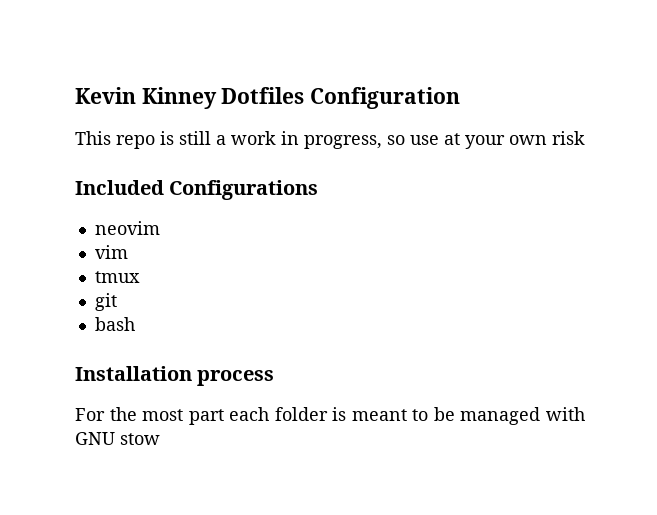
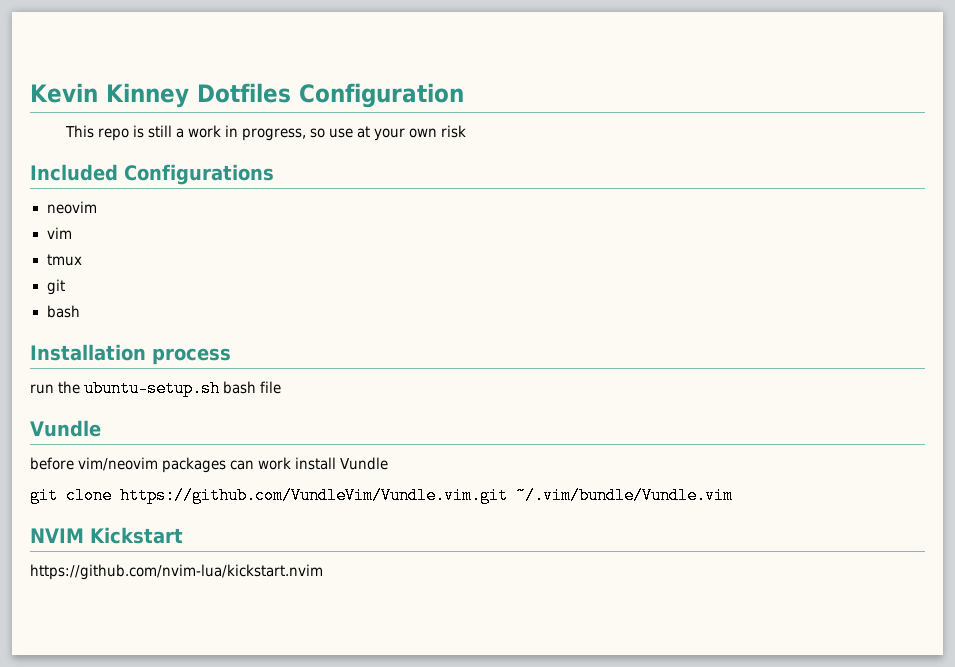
[75,407,585,425] [75,432,160,445] For the most part each folder is meant to be managed with GNU stow -> [30,380,282,397] [30,420,101,437] [30,457,389,473] [30,487,733,504] [30,527,183,544] [30,564,323,580] run the ubuntu-setup.sh bash file // Vundle // before vim/neovim packages can work install Vundle // git clone https://github.com/VundleVim/Vundle.vim.git ~/.vim/bundle/Vundle.vim // NVIM Kickstart // https://github.com/nvim-lua/kickstart.nvim

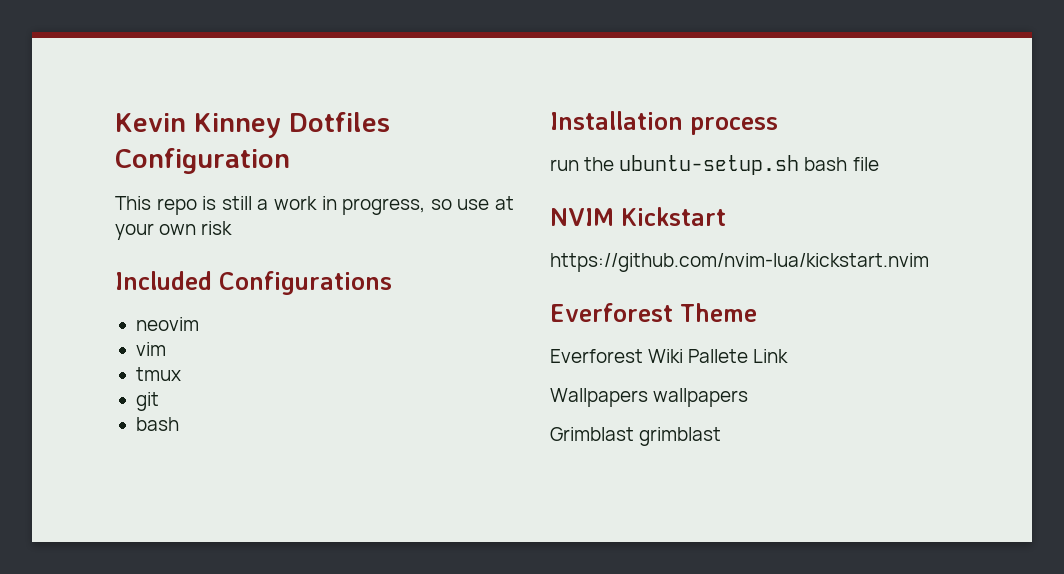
[30,420,101,437] [30,457,389,473] [30,487,733,504] [30,527,183,544] [30,564,323,580] Vundle // before vim/neovim packages can work install Vundle // git clone https://github.com/VundleVim/Vundle.vim.git ~/.vim/bundle/Vundle.vim // NVIM Kickstart // https://github.com/nvim-lua/kickstart.nvim -> [550,207,726,226] [550,253,929,272] [550,303,757,322] [550,349,789,363] [550,388,749,407] [550,427,722,446] NVIM Kickstart // https://github.com/nvim-lua/kickstart.nvim // Everforest Theme // Everforest Wiki Pallete Link // Wallpapers wallpapers // Grimblast grimblast

